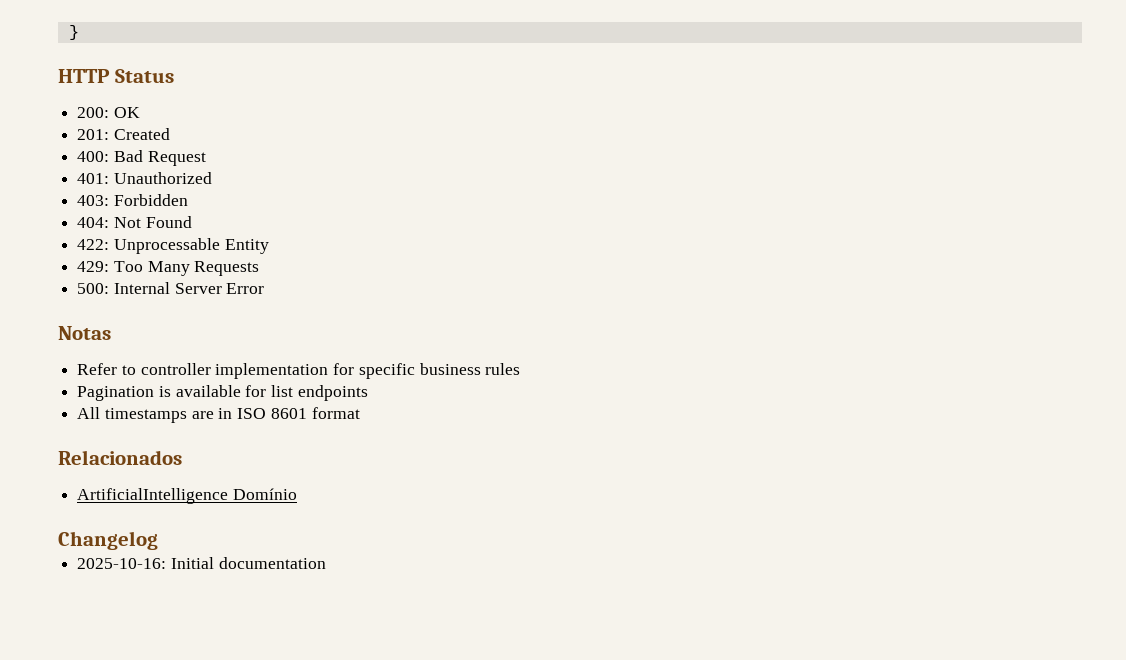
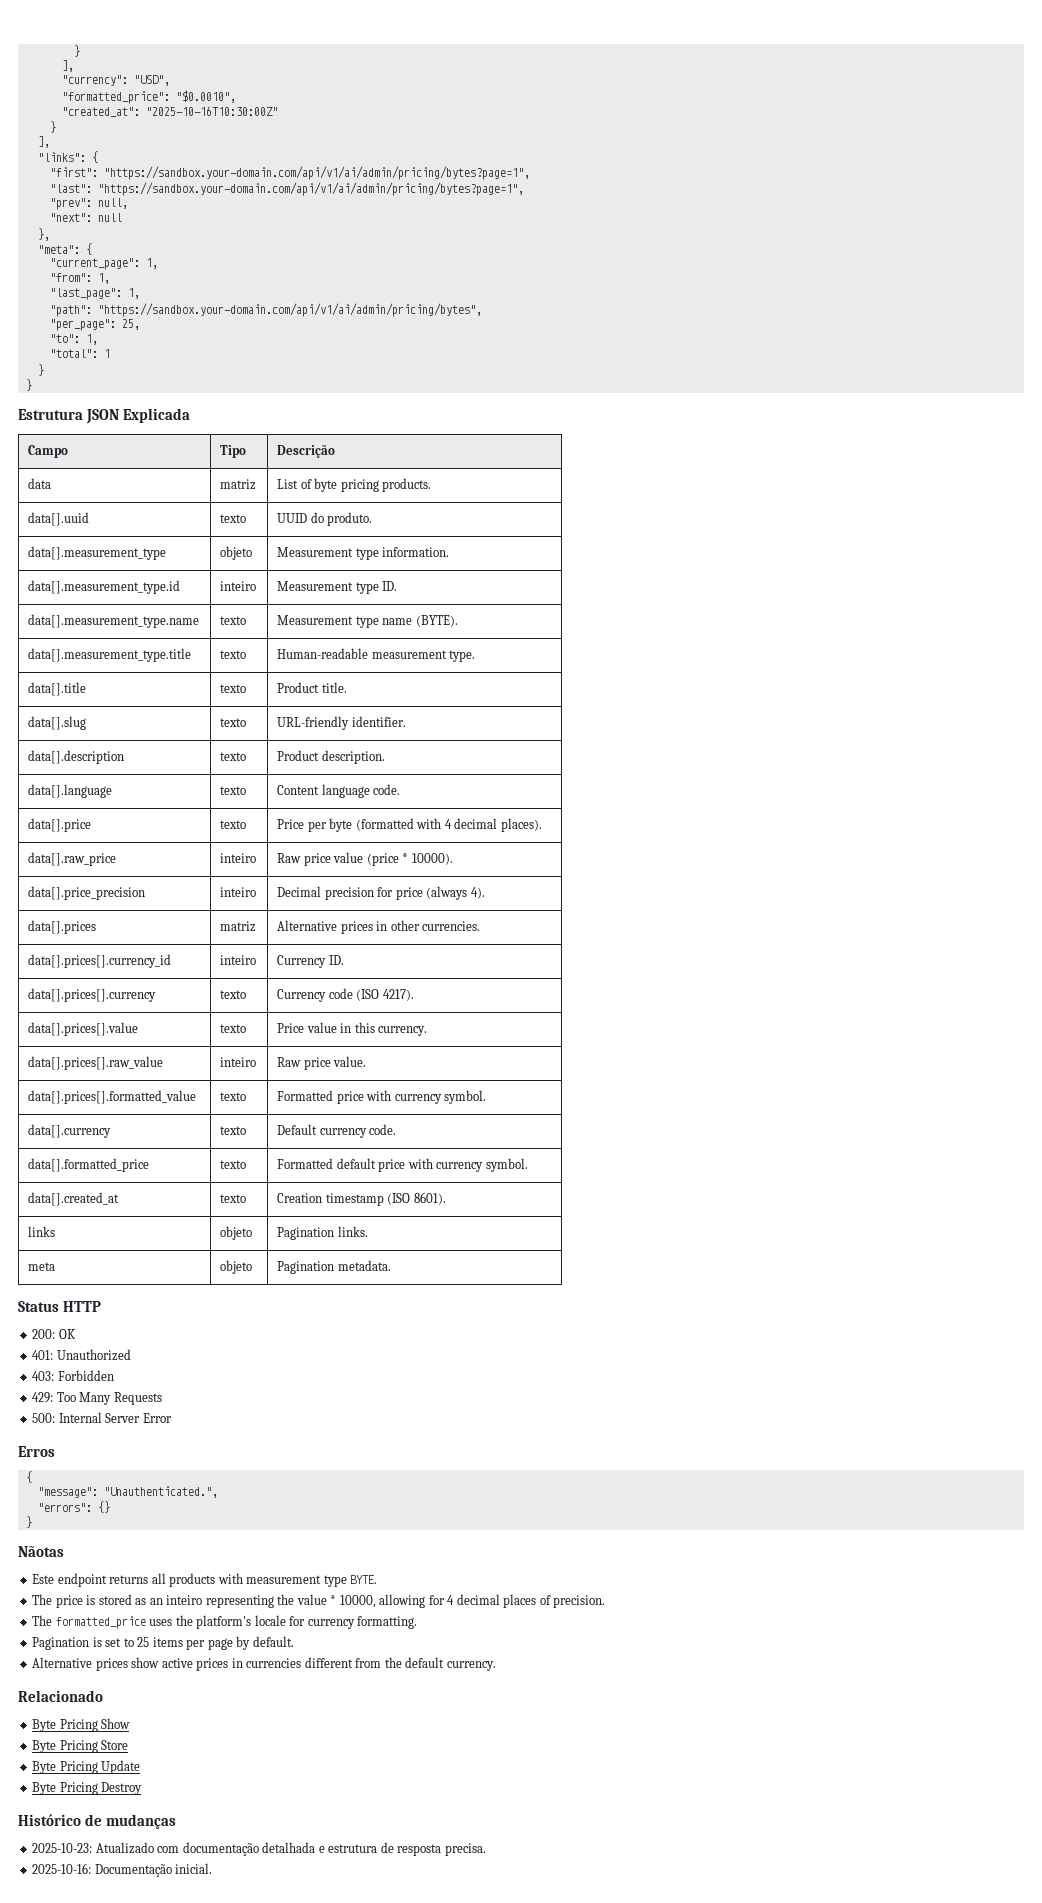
[68,25,79,40] } // -> [73,45,80,57] [61,60,74,72] [61,75,170,86] [61,90,236,104] [61,106,278,117] [49,121,56,133] [37,136,50,148] [37,151,98,163] [49,166,530,180] [49,182,524,196] [49,198,128,210] [49,213,122,222] [37,228,50,241] [37,243,92,255] [49,258,158,270] [49,273,110,284] [49,288,140,300] [49,303,482,317] [49,319,140,331] [49,334,98,345] [49,349,110,358] [37,364,44,376] [25,379,32,391] [18,408,191,424] [28,445,69,458] [220,445,247,458] [277,445,336,458] [28,478,52,489] [220,479,257,490] [277,478,432,492] [28,512,90,526] [220,514,247,523] [277,512,373,526] [28,546,167,560] [220,546,253,560] [277,547,450,560] [28,580,181,594] [220,581,257,591] [277,581,398,594] [28,614,200,628] [220,616,247,625] [277,615,458,628] [28,648,192,662] [220,650,247,659] [277,648,476,662] [28,682,87,696] [220,684,247,693] [277,682,347,693] [28,716,87,730] [220,718,247,727] [277,716,406,730] [28,750,125,764] [220,752,247,761] [277,750,385,764] [28,784,113,798] [220,786,247,795] [277,784,401,798] [28,818,92,832] [220,820,247,829] [277,818,542,832] [28,852,117,866] [220,853,257,863] [277,852,453,866] [28,886,146,900] [220,887,257,897] [277,886,485,900] [28,920,97,934] [220,921,257,932] [277,920,481,934] [28,954,172,968] [220,955,257,965] [277,955,344,968] [28,988,157,1002] [220,990,247,999] [277,988,414,1002] [28,1022,139,1036] [220,1024,247,1033] [277,1022,428,1036] [28,1056,164,1070] [220,1057,257,1067] [277,1056,367,1070] [28,1090,197,1104] [220,1092,247,1101] [277,1090,487,1104] [28,1124,112,1138] [220,1126,247,1135] [277,1124,397,1138] [28,1158,150,1172] [220,1160,247,1169] [277,1158,528,1172] [28,1192,120,1206] [220,1194,247,1203] [277,1192,446,1206] [28,1226,56,1237] [220,1226,253,1240] [277,1226,368,1240] [28,1262,56,1271] [220,1260,253,1274] [277,1260,391,1274] [18,1301,59,1312] } // ], // "currency": "USD", // "formatted_price": "$0.0010", // "created_at": "2025-10-16T10:30:00Z" // } // ], // "links": { // "first": "https://sandbox.your-domain.com/api/v1/ai/admin/pricing/bytes?page=1", // "last": "https://sandbox.your-domain.com/api/v1/ai/admin/pricing/bytes?page=1", // "prev": null, // "next": null // }, // "meta": { // "current_page": 1, // "from": 1, // "last_page": 1, // "path": "https://sandbox.your-domain.com/api/v1/ai/admin/pricing/bytes", // "per_page": 25, // "to": 1, // "total": 1 // } // } // Estrutura JSON Explicada // Campo | Tipo | Descrição // data | matriz | List of byte pricing products. // data[].uuid | texto | UUID do produto. // data[].measurement_type | objeto | Measurement type information. // data[].measurement_type.id | inteiro | Measurement type ID. // data[].measurement_type.name | texto | Measurement type name (BYTE). // data[].measurement_type.title | texto | Human-readable measurement type. // data[].title | texto | Product title. // data[].slug | texto | URL-friendly identifier. // data[].description | texto | Product description. // data[].language | texto | Content language code. // data[].price | texto | Price per byte (formatted with 4 decimal places). // data[].raw_price | inteiro | Raw price value (price * 10000). // data[].price_precision | inteiro | Decimal precision for price (always 4). // data[].prices | matriz | Alternative prices in other currencies. // data[].prices[].currency_id | inteiro | Currency ID. // data[].prices[].currency | texto | Currency code (ISO 4217). // data[].prices[].value | texto | Price value in this currency. // data[].prices[].raw_value | inteiro | Raw price value. // data[].prices[].formatted_value | texto | Formatted price with currency symbol. // data[].currency | texto | Default currency code. // data[].formatted_price | texto | Formatted default price with currency symbol. // data[].created_at | texto | Creation timestamp (ISO 8601). // links | objeto | Pagination links. // meta | objeto | Pagination metadata. // Status
[114,69,174,83] Status -> (102, 1306) none
[77,128,170,140] [77,150,206,166] // 201: Created // 400: Bad Request -> (76, 1334) none
[77,216,192,228] [77,238,269,254] // 404: Not Found // 422: Unprocessable Entity -> (114, 1375) none
[58,326,111,340] [77,363,521,379] [77,385,368,401] [77,407,360,423] [58,450,182,465] [77,488,297,504] [58,531,158,550] Notas // Refer to controller implementation for specific business rules // Pagination is available for list endpoints // All timestamps are in ISO 8601 format // Relacionados // ArtificialIntelligence Domínio // Changelog -> [18,1446,55,1457] [25,1471,32,1483] [37,1486,218,1498] [37,1501,110,1513] [25,1516,32,1528] [18,1546,64,1557] [32,1573,378,1587] [32,1594,606,1608] [32,1615,418,1629] [32,1636,294,1650] [32,1657,496,1671] [18,1690,103,1702] [32,1718,131,1732] [32,1740,129,1753] [32,1760,141,1774] [32,1782,143,1795] [18,1814,177,1829] [32,1842,486,1856] Erros // { // "message": "Unauthenticated.", // "errors": {} // } // Nãotas // Este endpoint returns all products with measurement type BYTE. // The price is stored as an inteiro representing the value * 10000, allowing for 4 decimal places of precision. // The formatted_price uses the platform's locale for currency formatting. // Pagination is set to 25 items per page by default. // Alternative prices show active prices in currencies different from the default currency. // Relacionado // Byte Pricing Show // Byte Pricing Store // Byte Pricing Update // Byte Pricing Destroy // Histórico de mudanças // 2025-10-23: Atualizado com documentação detalhada e estrutura de resposta precisa.
[170,557,326,569] Initial documentation -> [94,1863,213,1877] Documentação inicial.

